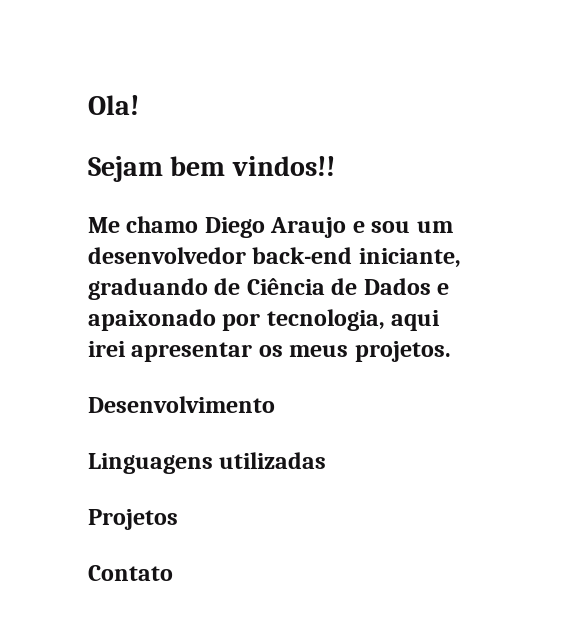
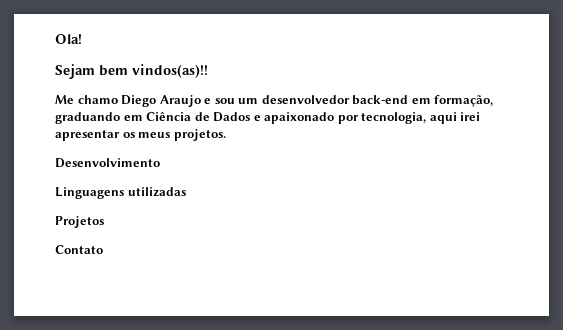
[231,156,335,176] vindos!! -> [132,64,208,78] vindos(as)!!
[358,248,461,268] [88,278,241,300] iniciante, graduando de -> [411,95,494,107] [55,112,143,124] em formação, graduando em

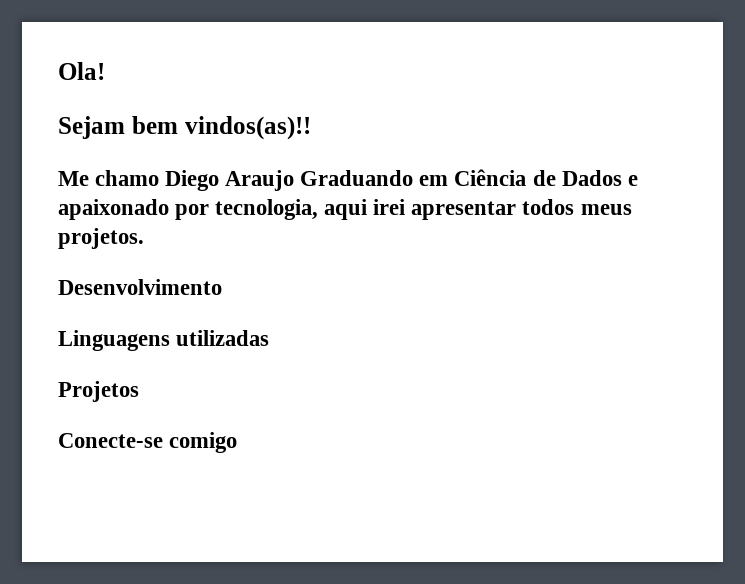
[204,95,494,107] [55,112,120,124] e sou um desenvolvedor back-end em formação, graduando -> [300,170,414,186] Graduando
[122,132,135,138] os -> [522,199,575,215] todos
[55,245,103,254] Contato -> [58,432,238,453] Conecte-se comigo

